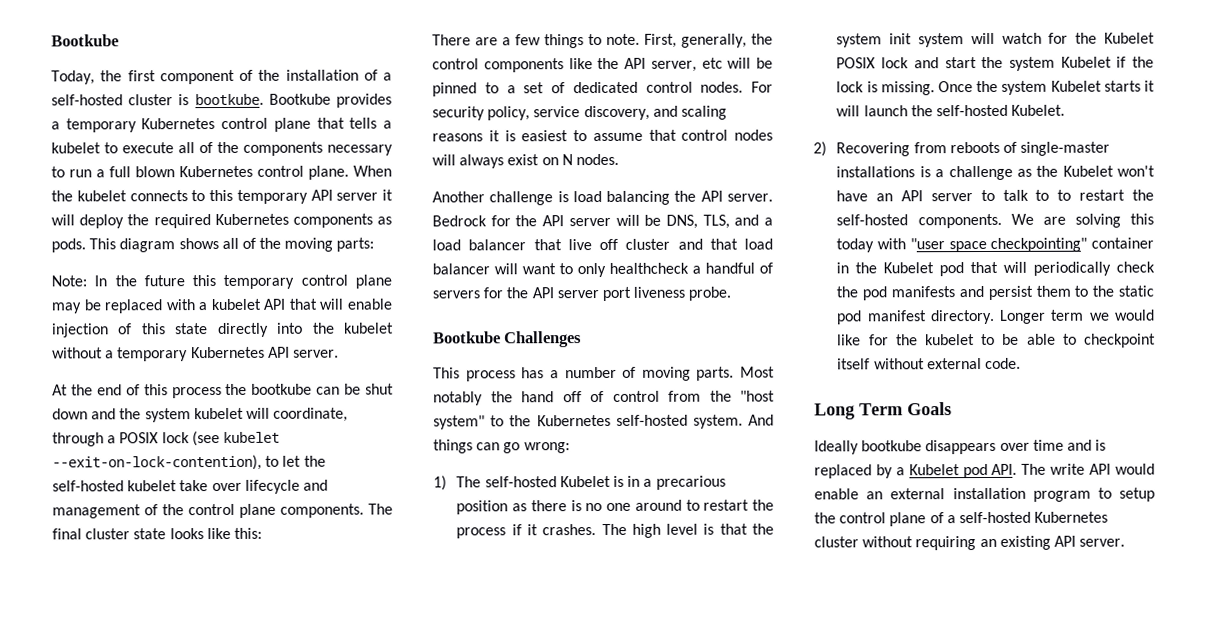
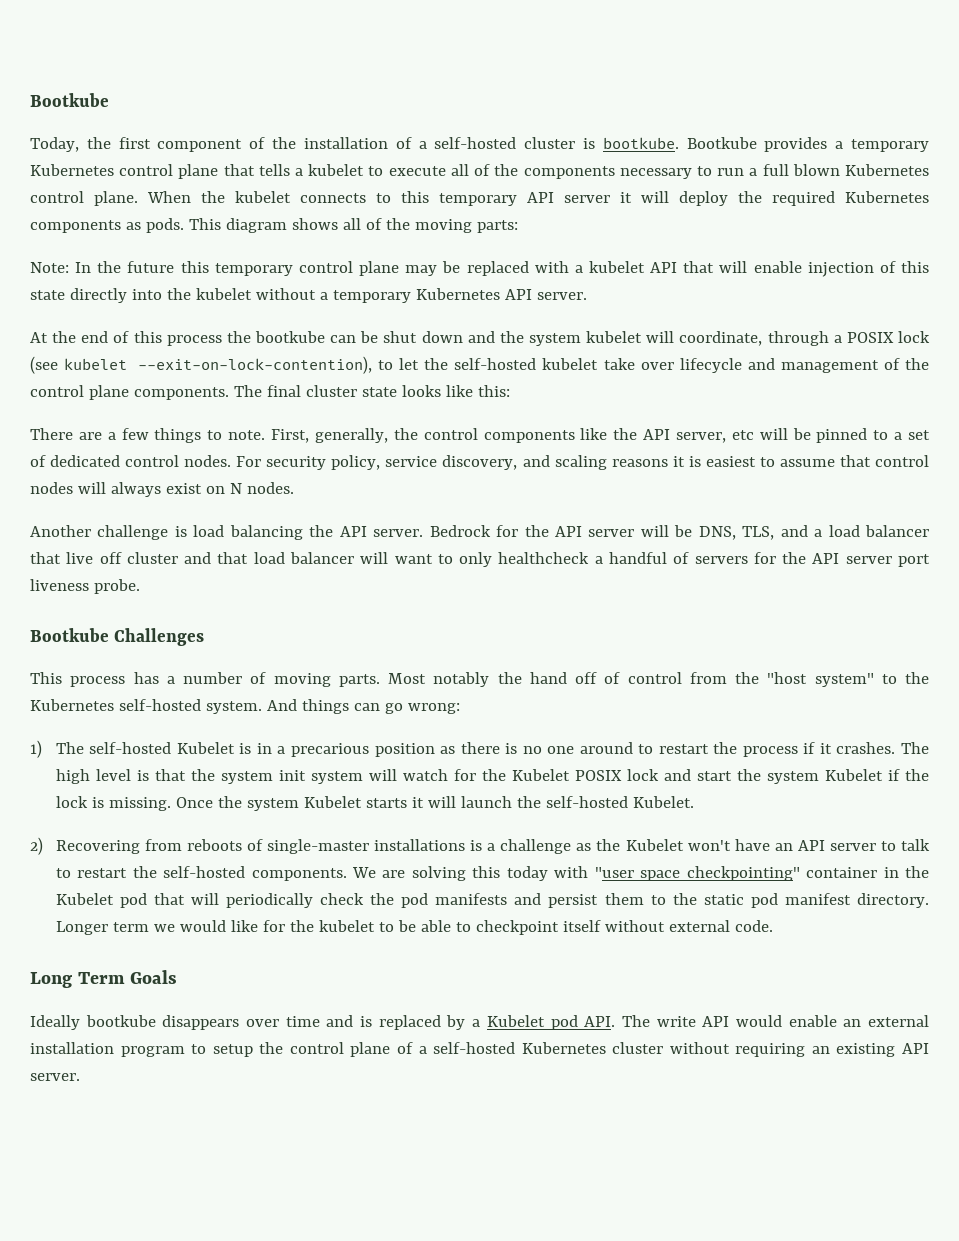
[1057,189,1072,201] to -> (71, 873) none

